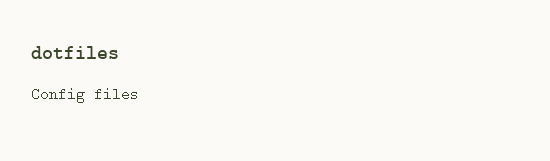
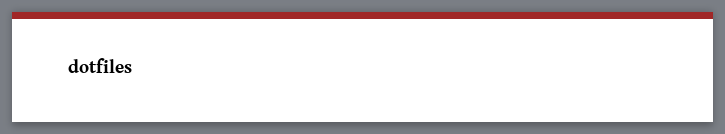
[31,87,139,103] // Config files -> (132, 65) none

